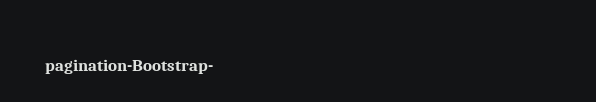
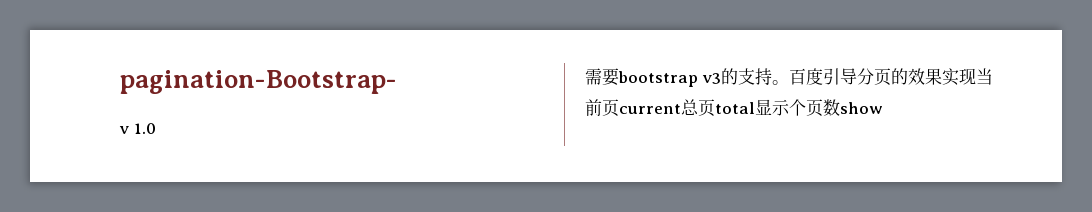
(213, 66) none -> [119,123,156,134] [585,68,993,87] [585,99,883,117] // v 1.0 // 需要bootstrap v3的支持。百度引导分页的效果实现当前页current总页total显示个页数show

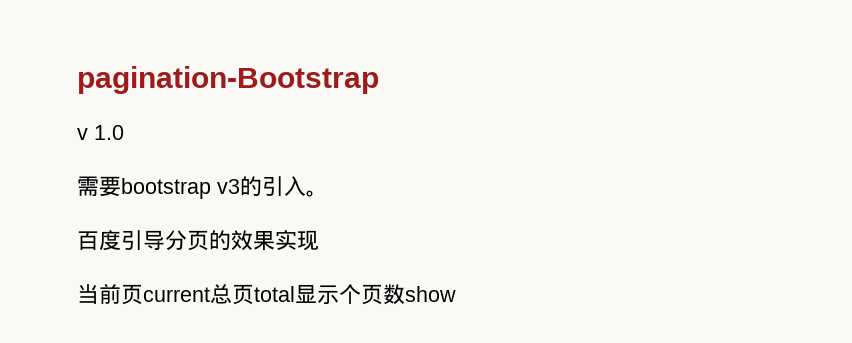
[120,70,397,94] pagination-Bootstrap- -> [77,66,379,94] pagination-Bootstrap
[737,68,772,85] 支持 -> [262,176,306,196] 引入
(789, 82) none -> (328, 193) //
(976, 76) none -> (319, 240) //

